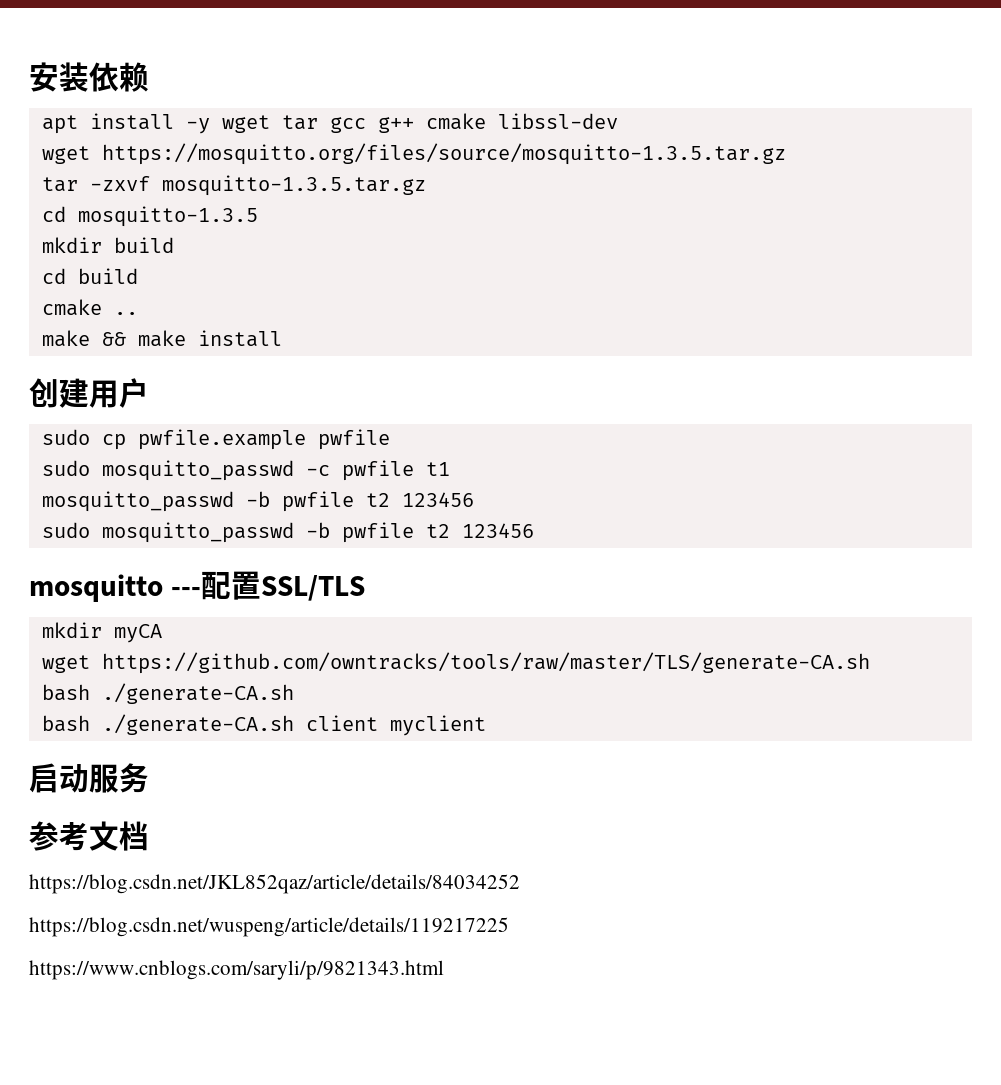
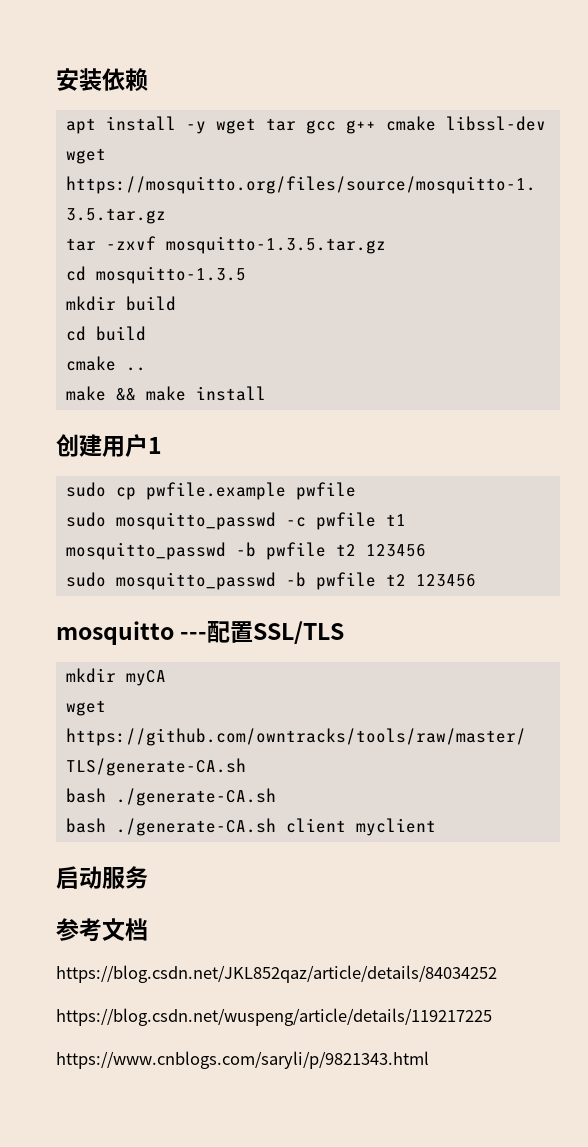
(149, 393) none -> [148,437,162,454] 1

